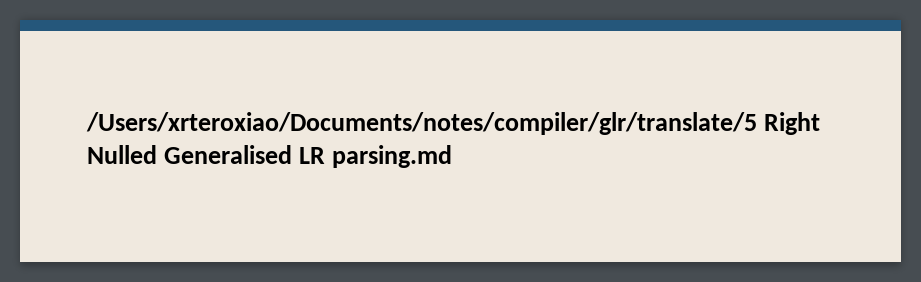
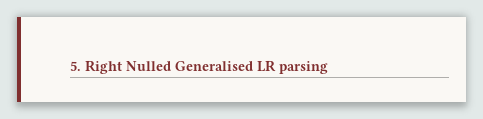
[86,112,757,135] /Users/xrteroxiao/Documents/notes/compiler/glr/translate/5 -> [70,61,81,71] 5.
[332,145,453,168] parsing.md -> [279,61,328,74] parsing

